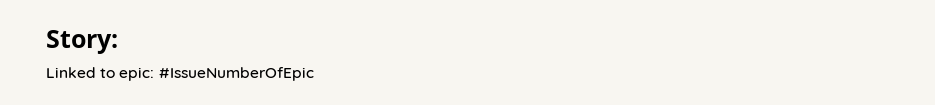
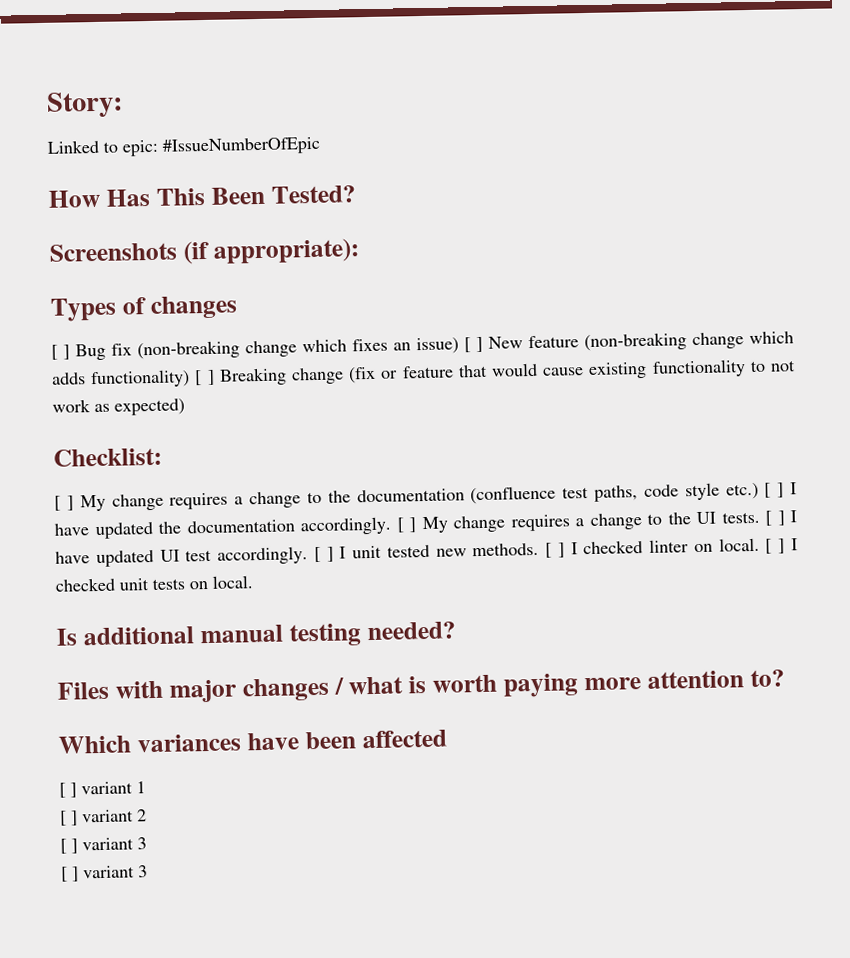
(314, 74) none -> [48,185,356,208] [49,238,359,265] [50,295,238,322] [51,331,794,361] [51,359,796,389] [52,398,185,416] [53,447,162,467] [54,482,798,512] [54,510,797,540] [55,537,799,568] [55,575,253,592] [56,621,456,647] [57,669,785,703] [58,729,447,754] [59,781,146,798] [60,809,147,826] [60,837,147,854] [61,865,148,882] // How Has This Been Tested? // Screenshots (if appropriate): // Types of changes // [ ] Bug fix (non-breaking change which fixes an issue) [ ] New feature (non-breaking change which adds functionality) [ ] Breaking change (fix or feature that would cause existing functionality to not work as expected) // Checklist: // [ ] My change requires a change to the documentation (confluence test paths, code style etc.) [ ] I have updated the documentation accordingly. [ ] My change requires a change to the UI tests. [ ] I have updated UI test accordingly. [ ] I unit tested new methods. [ ] I checked linter on local. [ ] I checked unit tests on local. // Is additional manual testing needed? // Files with major changes / what is worth paying more attention to? // Which variances have been affected // [ ] variant 1 // [ ] variant 2 // [ ] variant 3 // [ ] variant 3

